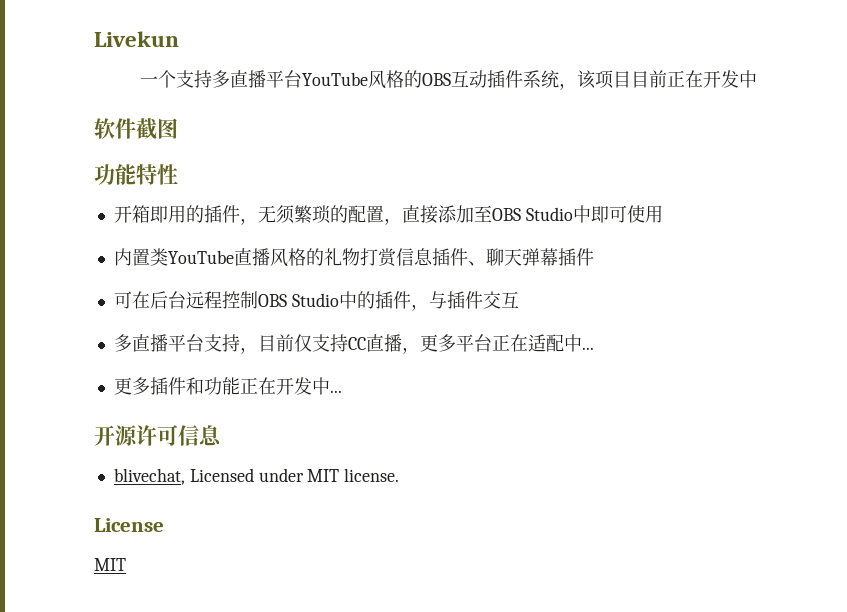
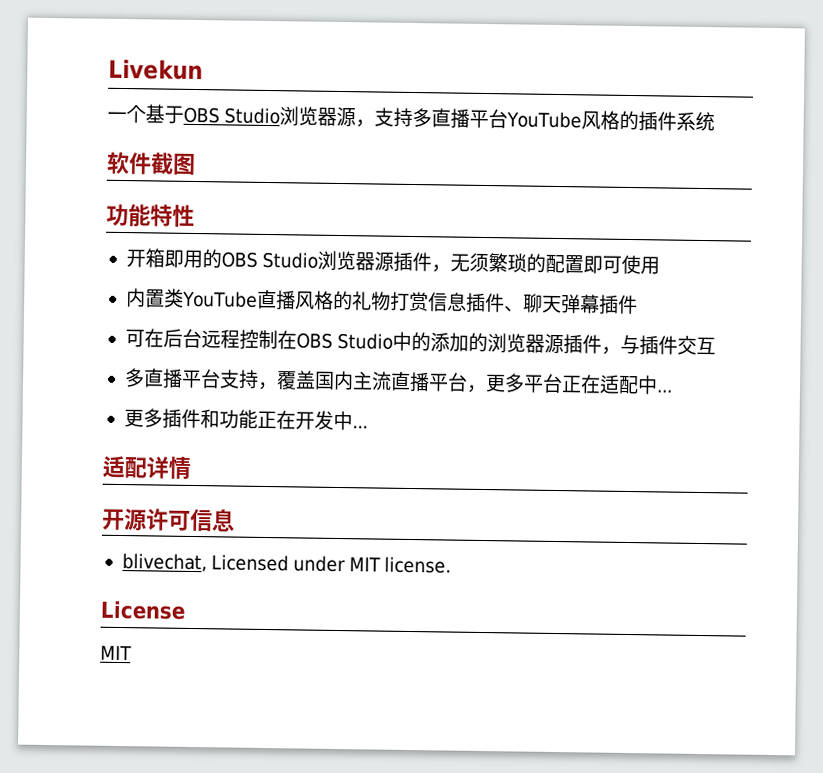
(177, 79) none -> [145,104,376,128] 基于OBS Studio浏览器源，
[422,70,488,88] OBS互动 -> (640, 120) none
[559,70,758,90] ，该项目目前正在开发中 -> (716, 121) none
(204, 214) none -> [220,250,395,272] OBS Studio浏览器源
[383,205,591,225] ，直接添加至OBS Studio中 -> (585, 264) none
(258, 300) none -> [276,330,297,350] 在
(375, 300) none -> [430,332,565,355] 添加的浏览器源
[257,334,402,352] 目前仅支持CC直播 -> [275,370,468,393] 覆盖国内主流直播平台
(342, 391) none -> [102,455,192,480] // 适配详情

